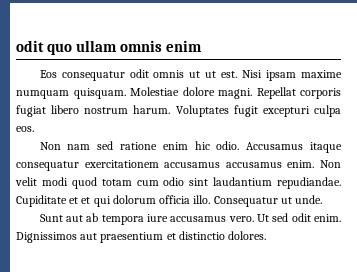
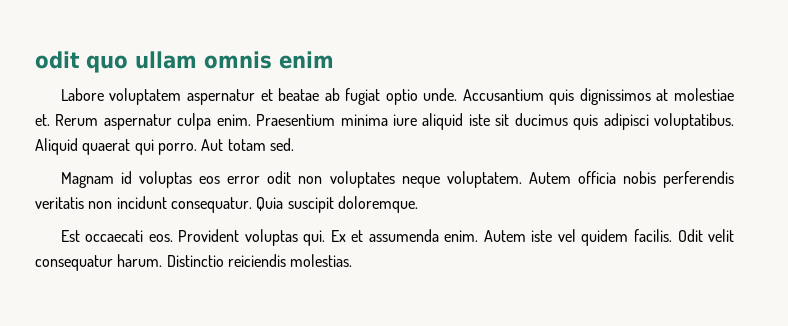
[39,69,342,81] [16,87,341,99] [16,105,341,117] [16,126,34,132] [39,141,342,153] [16,160,342,171] [15,177,341,189] [16,195,323,207] [39,213,341,225] [16,231,267,243] Eos consequatur odit omnis ut ut est. Nisi ipsam maxime numquam quisquam. Molestiae dolore magni. Repellat corporis fugiat libero nostrum harum. Voluptates fugit excepturi culpa eos. // Non nam sed ratione enim hic odio. Accusamus itaque consequatur exercitationem accusamus accusamus enim. Non velit modi quod totam cum odio sint laudantium repudiandae. Cupiditate et et qui dolorum officia illo. Consequatur ut unde. // Sunt aut ab tempora iure accusamus vero. Ut sed odit enim. Dignissimos aut praesentium et distinctio dolores. -> [60,88,734,105] [35,113,735,130] [35,138,294,155] [60,171,734,188] [35,196,418,213] [60,229,735,246] [35,254,353,271] Labore voluptatem aspernatur et beatae ab fugiat optio unde. Accusantium quis dignissimos at molestiae et. Rerum aspernatur culpa enim. Praesentium minima iure aliquid iste sit ducimus quis adipisci voluptatibus. Aliquid quaerat qui porro. Aut totam sed. // Magnam id voluptas eos error odit non voluptates neque voluptatem. Autem officia nobis perferendis veritatis non incidunt consequatur. Quia suscipit doloremque. // Est occaecati eos. Provident voluptas qui. Ex et assumenda enim. Autem iste vel quidem facilis. Odit velit consequatur harum. Distinctio reiciendis molestias.

